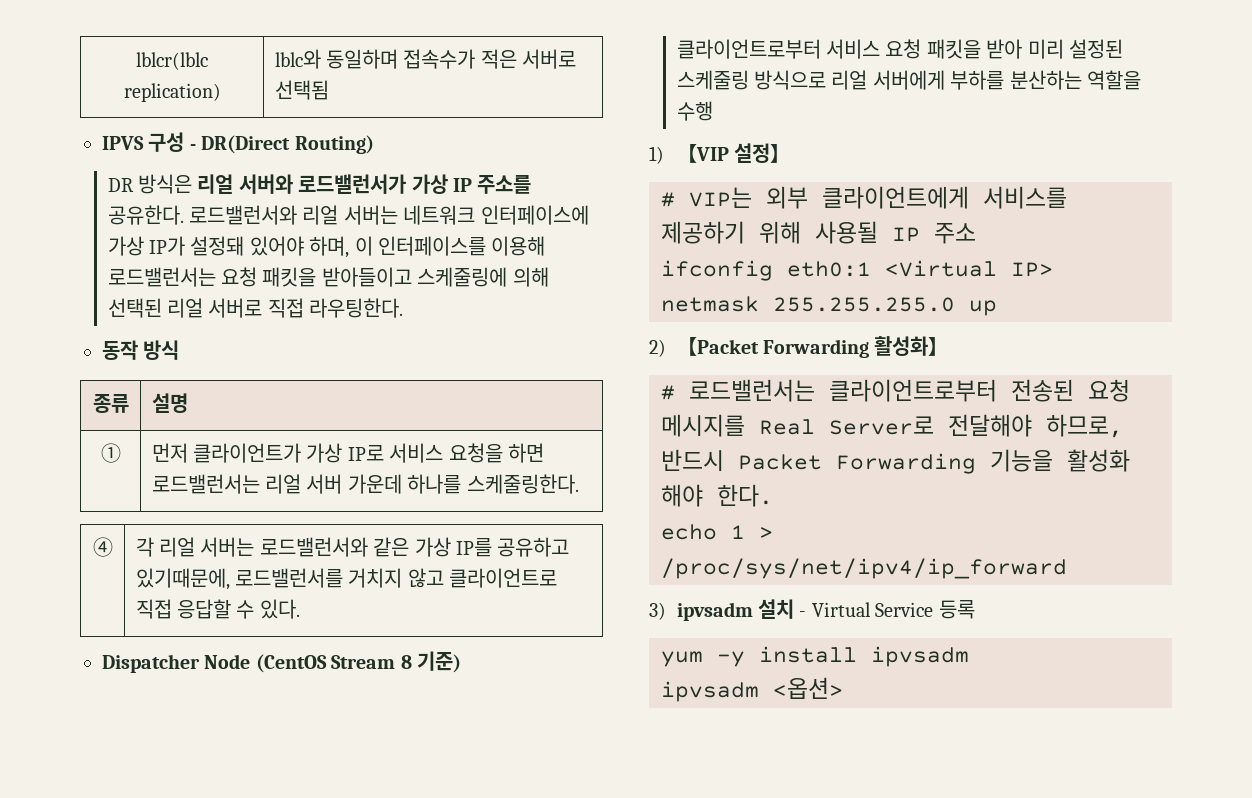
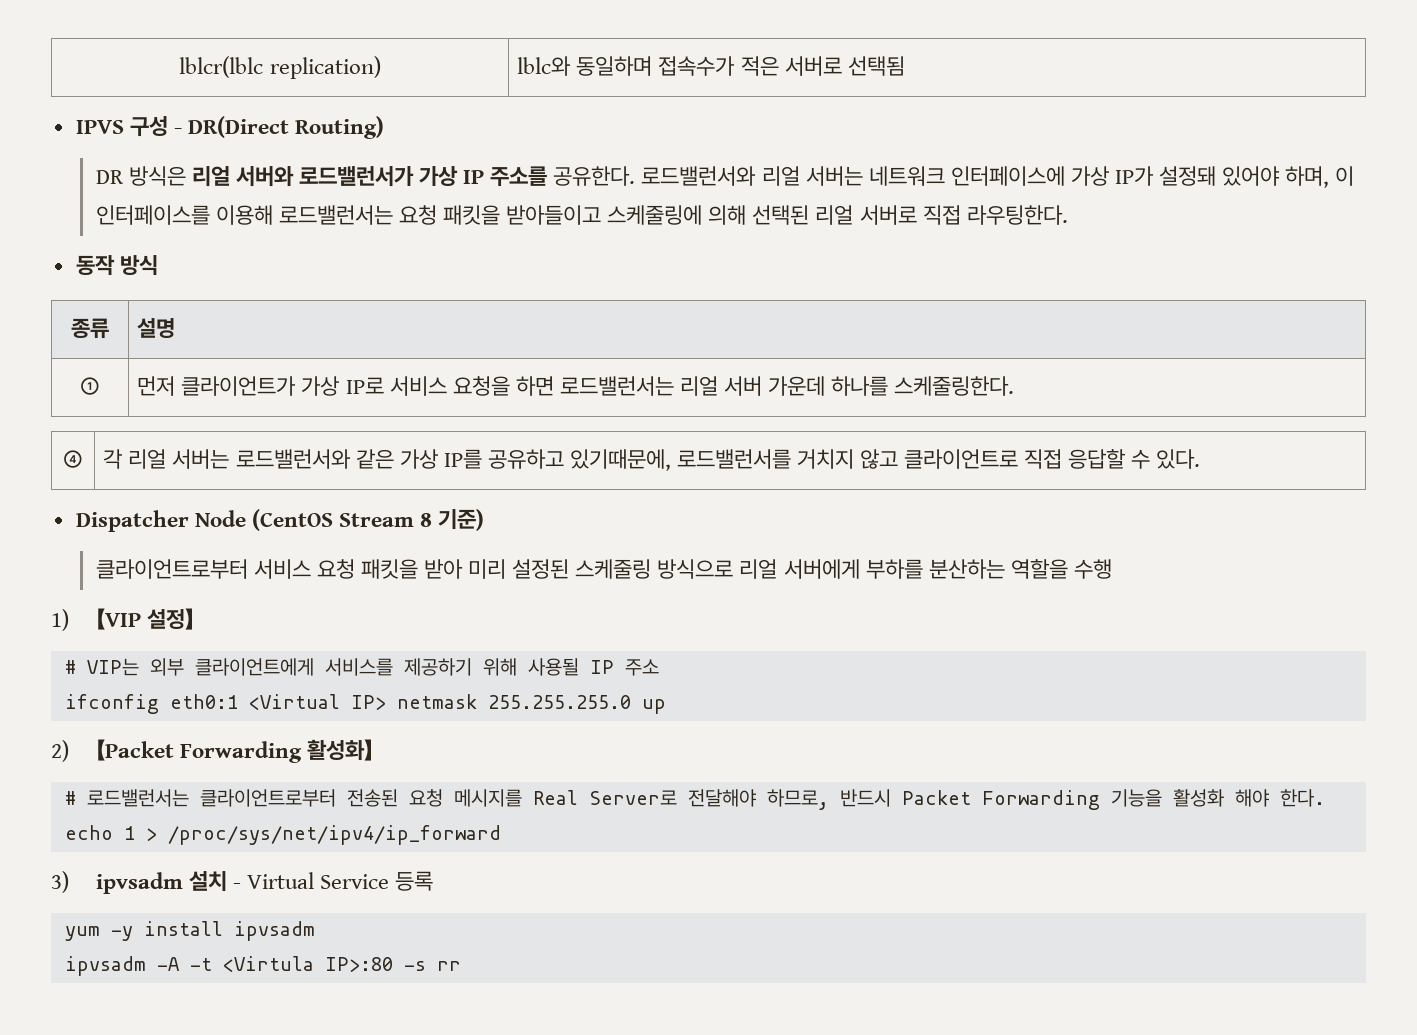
[773,677,843,699] <옵션> -> [156,956,461,972] -A -t <Virtula IP>:80 -s rr

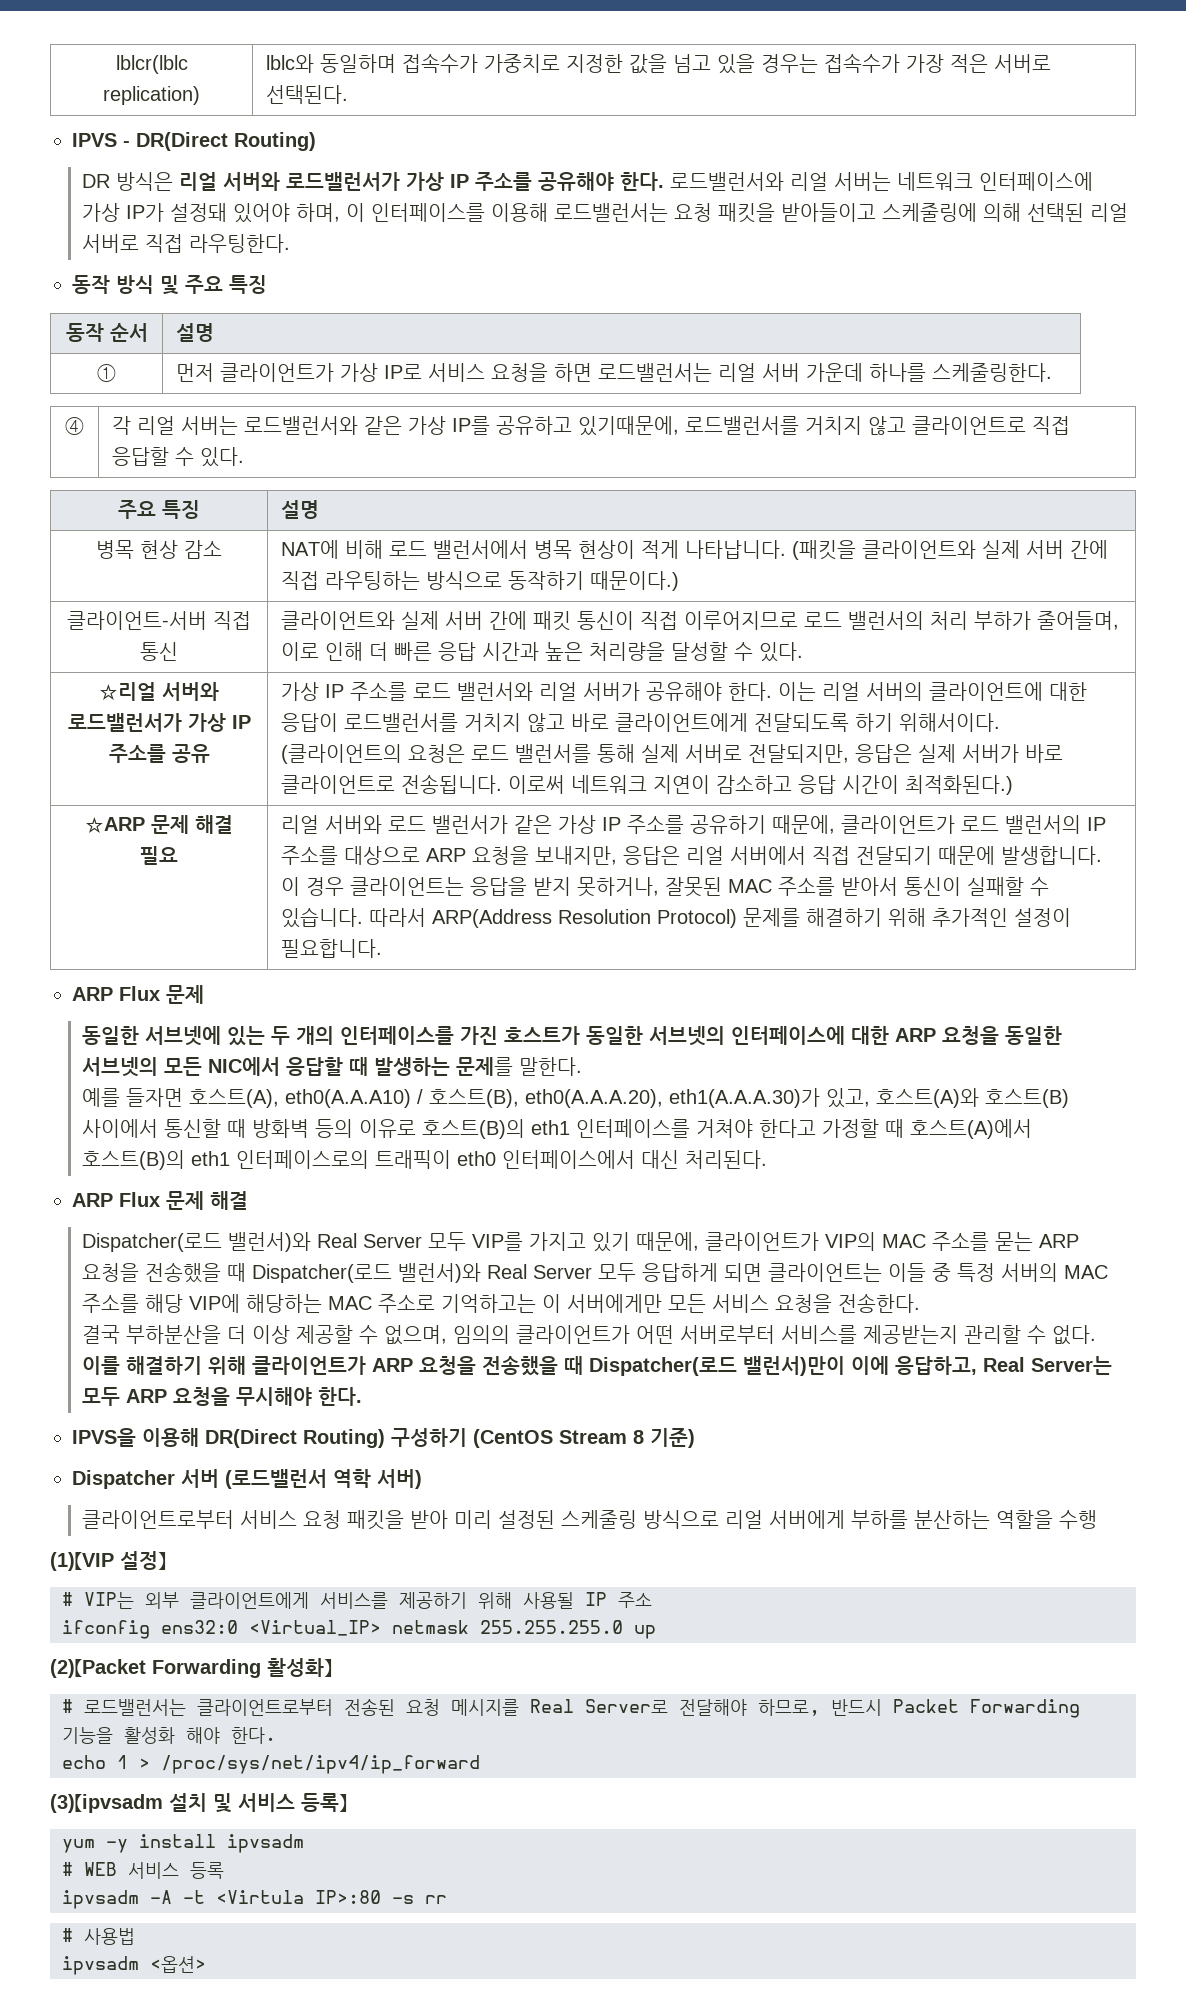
(736, 66) none -> [484,53,945,74] 가중치로 지정한 값을 넘고 있을 경우는 접속수가 가장
[847,56,905,76] 선택됨 -> [266,85,349,104] 선택된다.
[129,116,168,137] 구성 -> (117, 140) none
[553,166,636,186] 공유한다. -> [538,172,665,191] 공유해야 한다.
[71,318,109,339] // 종류 -> [160,275,267,295] [65,323,148,342] 및 주요 특징 // 동작 순서
[75,510,246,532] // Dispatcher Node -> [118,500,200,519] [281,500,320,519] [96,540,222,559] [281,540,1109,560] [281,571,680,591] [67,611,251,630] [140,642,178,661] [281,611,1120,631] [281,642,804,662] [99,682,219,701] [67,713,251,732] [108,744,210,763] [281,682,1088,701] [281,713,1001,732] [281,744,1064,764] [281,774,1014,795] [85,815,233,834] [140,846,178,865] [281,815,1107,834] [281,846,1103,865] [281,877,1050,897] [281,907,1072,928] [281,939,383,958] [72,985,204,1004] [82,1026,1063,1046] [82,1057,583,1077] [82,1088,1070,1108] [82,1119,1033,1139] [82,1150,768,1170] [72,1191,248,1210] [82,1232,1080,1252] [82,1262,1109,1283] [82,1293,921,1313] [82,1325,1097,1345] [82,1356,1113,1376] [82,1387,363,1406] [72,1428,467,1448] // 주요 특징 | 설명 // 병목 현상 감소 | NAT에 비해 로드 밸런서에서 병목 현상이 적게 나타납니다. (패킷을 클라이언트와 실제 서버 간에 직접 라우팅하는 방식으로 동작하기 때문이다.) // 클라이언트-서버 직접 통신 | 클라이언트와 실제 서버 간에 패킷 통신이 직접 이루어지므로 로드 밸런서의 처리 부하가 줄어들며, 이로 인해 더 빠른 응답 시간과 높은 처리량을 달성할 수 있다. // ☆리얼 서버와 로드밸런서가 가상 IP 주소를 공유 | 가상 IP 주소를 로드 밸런서와 리얼 서버가 공유해야 한다. 이는 리얼 서버의 클라이언트에 대한 응답이 로드밸런서를 거치지 않고 바로 클라이언트에게 전달되도록 하기 위해서이다. (클라이언트의 요청은 로드 밸런서를 통해 실제 서버로 전달되지만, 응답은 실제 서버가 바로 클라이언트로 전송됩니다. 이로써 네트워크 지연이 감소하고 응답 시간이 최적화된다.) // ☆ARP 문제 해결 필요 | 리얼 서버와 로드 밸런서가 같은 가상 IP 주소를 공유하기 때문에, 클라이언트가 로드 밸런서의 IP 주소를 대상으로 ARP 요청을 보내지만, 응답은 리얼 서버에서 직접 전달되기 때문에 발생합니다. 이 경우 클라이언트는 응답을 받지 못하거나, 잘못된 MAC 주소를 받아서 통신이 실패할 수 있습니다. 따라서 ARP(Address Resolution Protocol) 문제를 해결하기 위해 추가적인 설정이 필요합니다. // ARP Flux 문제 // 동일한 서브넷에 있는 두 개의 인터페이스를 가진 호스트가 동일한 서브넷의 인터페이스에 대한 ARP 요청을 동일한 서브넷의 모든 NIC에서 응답할 때 발생하는 문제를 말한다. // 예를 들자면 호스트(A), eth0(A.A.A10) / 호스트(B), eth0(A.A.A.20), eth1(A.A.A.30)가 있고, 호스트(A)와 호스트(B) 사이에서 통신할 때 방화벽 등의 이유로 호스트(B)의 eth1 인터페이스를 거쳐야 한다고 가정할 때 호스트(A)에서 호스트(B)의 eth1 인터페이스로의 트래픽이 eth0 인터페이스에서 대신 처리된다. // ARP Flux 문제 해결 // Dispatcher(로드 밸런서)와 Real Server 모두 VIP를 가지고 있기 때문에, 클라이언트가 VIP의 MAC 주소를 묻는 ARP 요청을 전송했을 때 Dispatcher(로드 밸런서)와 Real Server 모두 응답하게 되면 클라이언트는 이들 중 특정 서버의 MAC 주소를 해당 VIP에 해당하는 MAC 주소로 기억하고는 이 서버에게만 모든 서비스 요청을 전송한다. // 결국 부하분산을 더 이상 제공할 수 없으며, 임의의 클라이언트가 어떤 서버로부터 서비스를 제공받는지 관리할 수 없다. 이를 해결하기 위해 클라이언트가 ARP 요청을 전송했을 때 Dispatcher(로드 밸런서)만이 이에 응답하고, Real Server는 모두 ARP 요청을 무시해야 한다. // IPVS을 이용해 DR(Direct Routing) 구성하기
(485, 520) none -> [72,1469,422,1489] // Dispatcher 서버 (로드밸런서 역학 서버)
[51,609,69,631] 1) -> [50,1552,75,1571] (1)
[169,694,386,710] eth0:1 <Virtual IP> -> [161,1620,381,1636] ens32:0 <Virtual_IP>
[51,740,69,762] 2) -> [50,1659,75,1678] (2)
[51,871,69,893] 3) -> [50,1794,82,1813] (3)【
[232,871,434,891] - Virtual Service 등록 -> [213,1793,347,1813] 및 서비스 등록】
(315, 931) none -> [62,1862,224,1879] // # WEB 서비스 등록
(461, 966) none -> [62,1928,135,1945] [62,1956,206,1975] // # 사용법 // ipvsadm <옵션>

